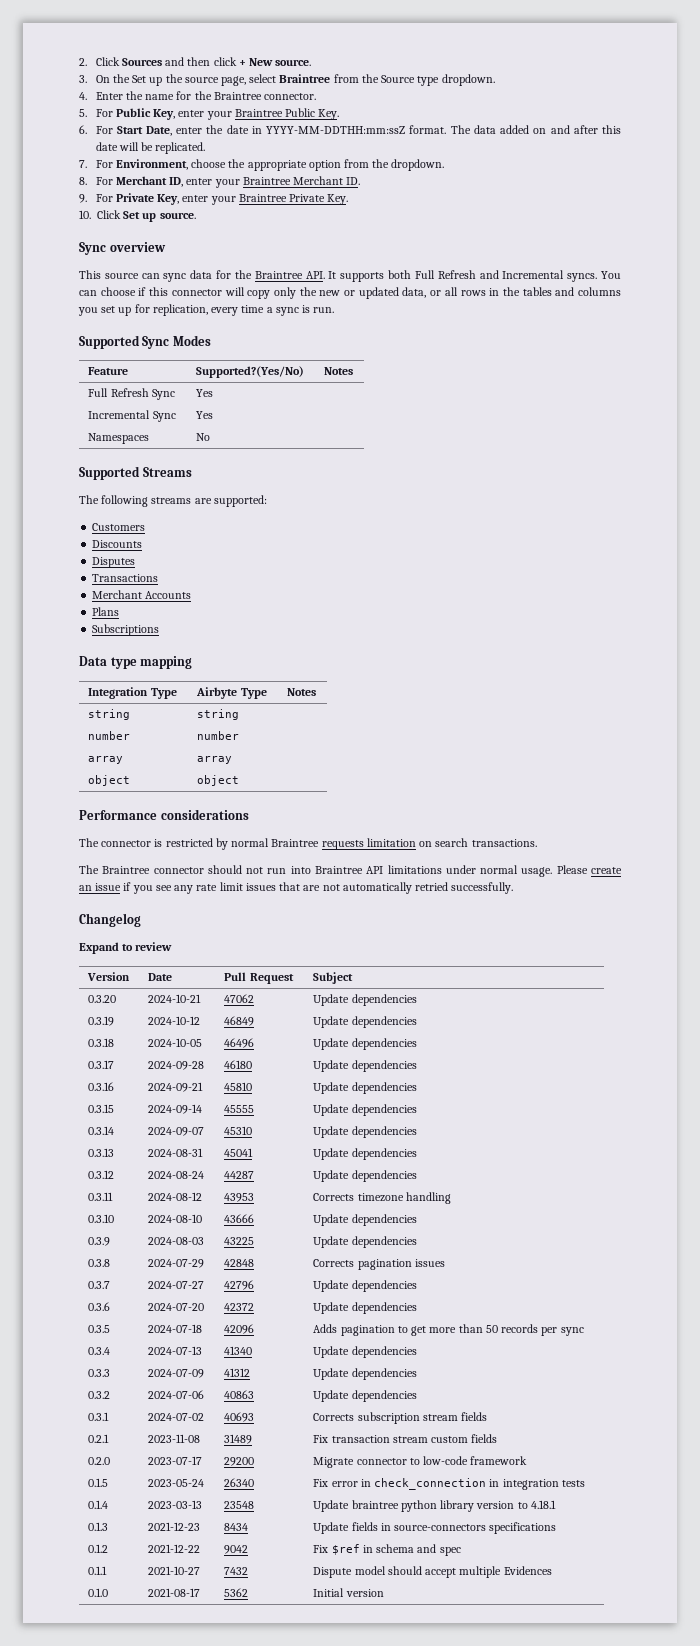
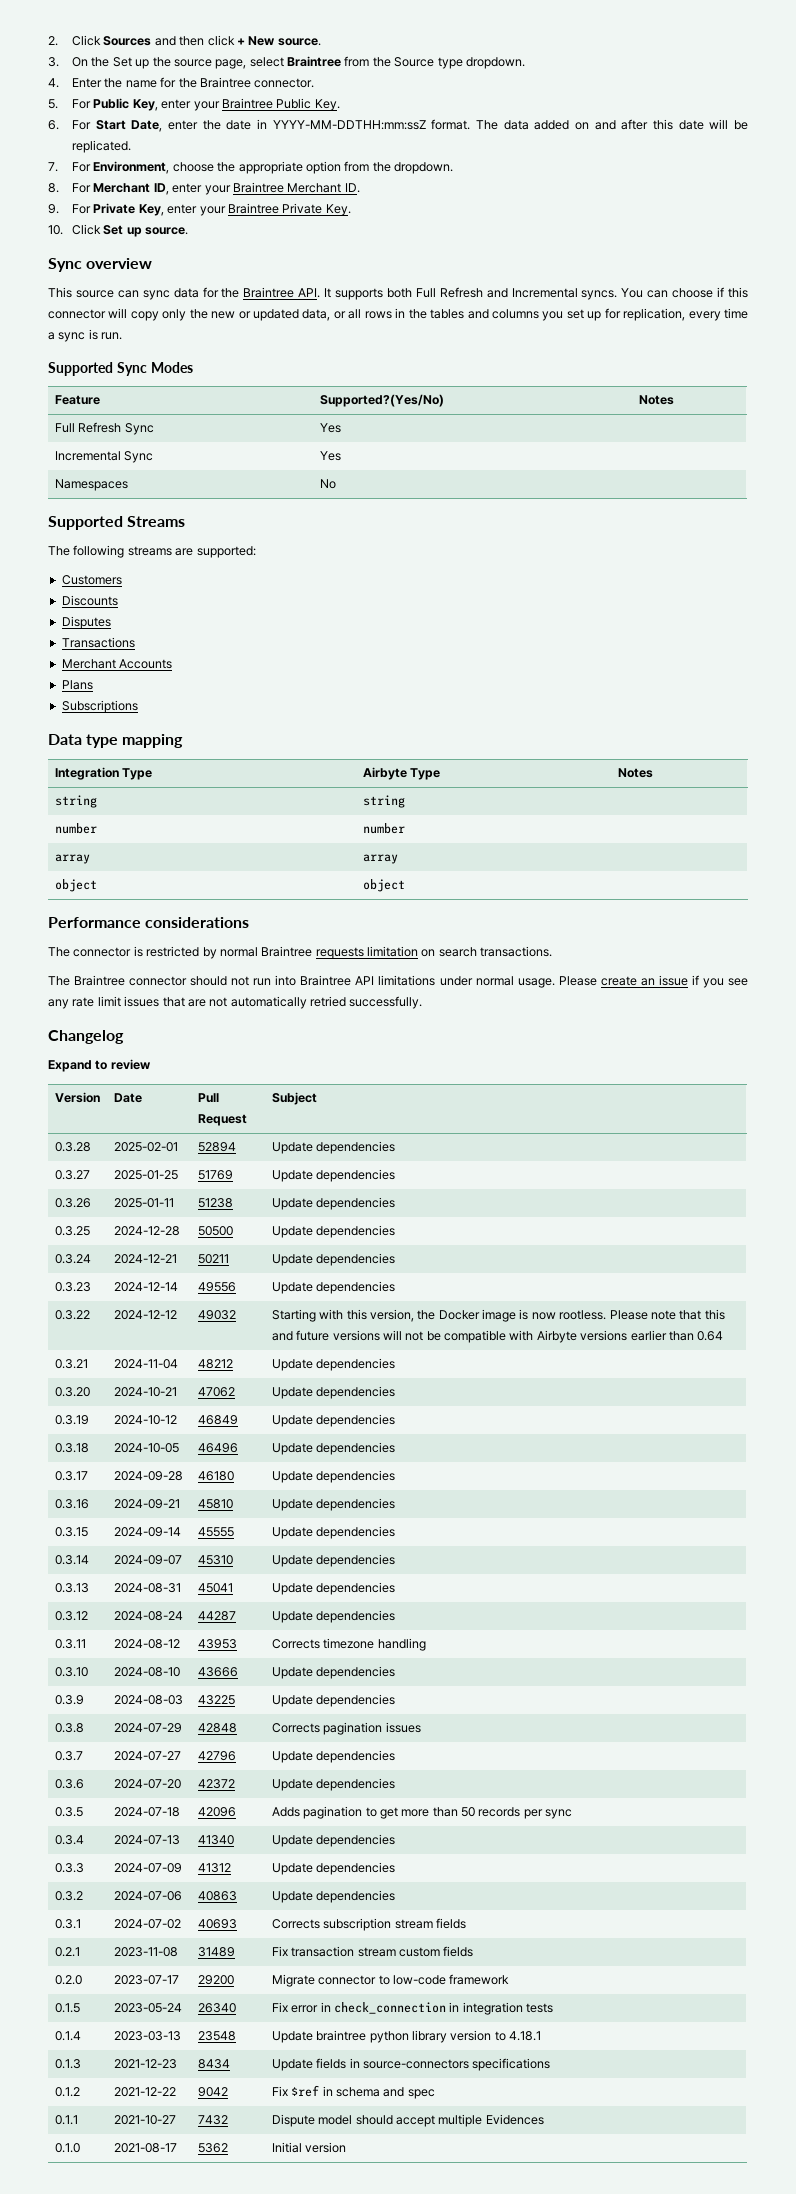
(354, 978) none -> [54,1142,91,1152] [113,1142,178,1152] [197,1142,236,1152] [271,1141,396,1154] [54,1170,90,1180] [113,1170,178,1180] [197,1170,233,1180] [271,1169,396,1182] [54,1198,91,1208] [113,1198,174,1208] [197,1198,233,1208] [271,1197,396,1210] [54,1226,90,1236] [113,1226,180,1236] [197,1226,233,1236] [271,1225,396,1238] [54,1254,91,1264] [113,1254,177,1264] [197,1254,229,1264] [271,1253,396,1266] [54,1282,91,1292] [113,1282,178,1292] [197,1282,236,1292] [271,1281,396,1294] [54,1310,90,1320] [113,1310,177,1320] [197,1310,236,1320] [271,1309,725,1322] [271,1330,724,1343] [54,1359,88,1369] [113,1359,178,1369] [197,1359,233,1369] [271,1358,396,1371] // 0.3.28 | 2025-02-01 | 52894 | Update dependencies // 0.3.27 | 2025-01-25 | 51769 | Update dependencies // 0.3.26 | 2025-01-11 | 51238 | Update dependencies // 0.3.25 | 2024-12-28 | 50500 | Update dependencies // 0.3.24 | 2024-12-21 | 50211 | Update dependencies // 0.3.23 | 2024-12-14 | 49556 | Update dependencies // 0.3.22 | 2024-12-12 | 49032 | Starting with this version, the Docker image is now rootless. Please note that this and future versions will not be compatible with Airbyte versions earlier than 0.64 // 0.3.21 | 2024-11-04 | 48212 | Update dependencies

